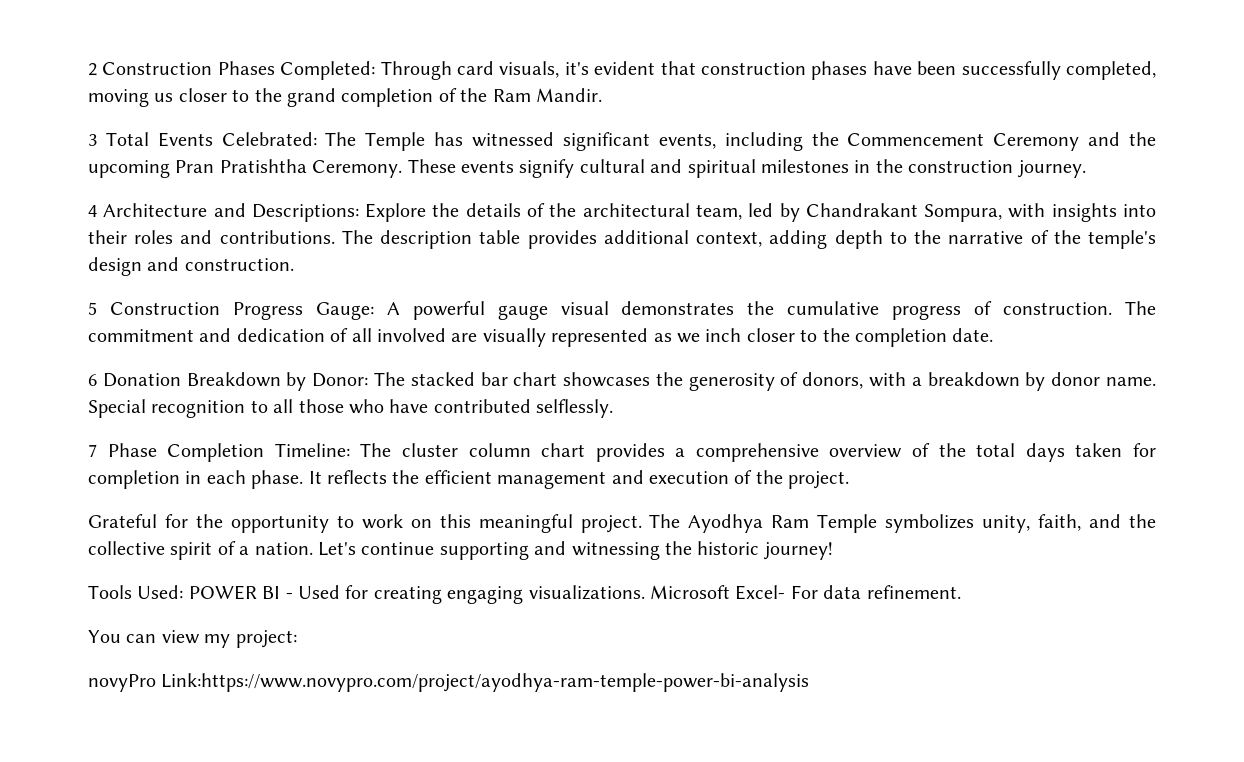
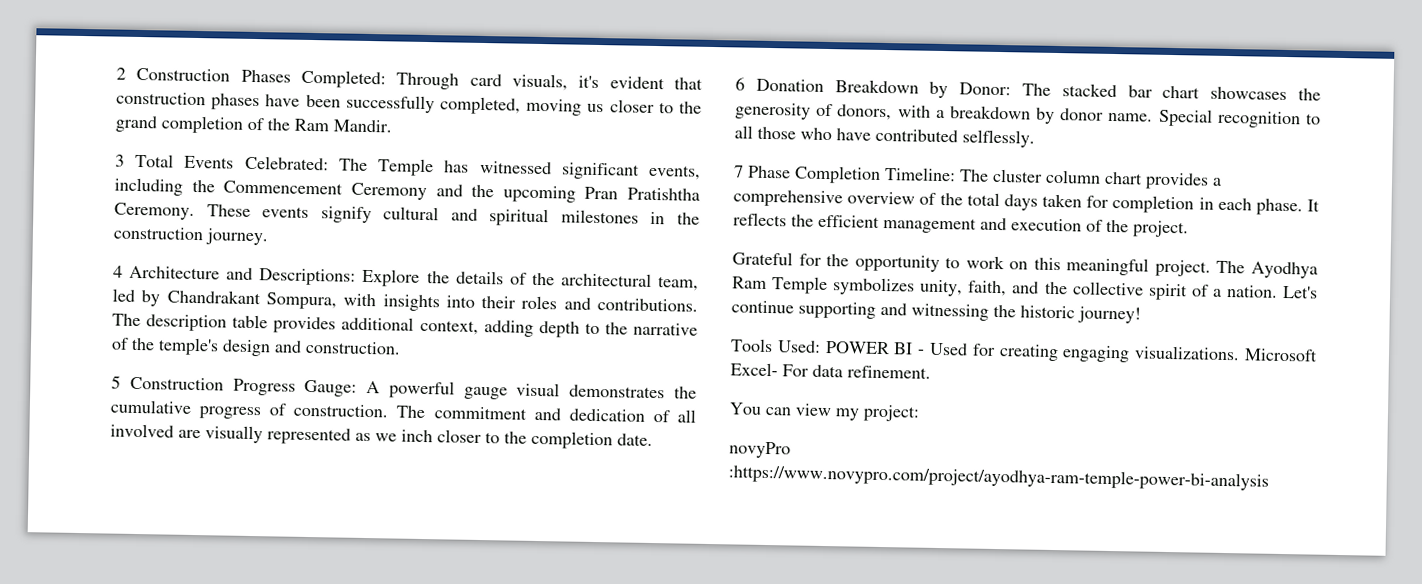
[161,673,810,692] Link:https://www.novypro.com/project/ayodhya-ram-temple-power-bi-analysis -> [728,464,1269,491] :https://www.novypro.com/project/ayodhya-ram-temple-power-bi-analysis

